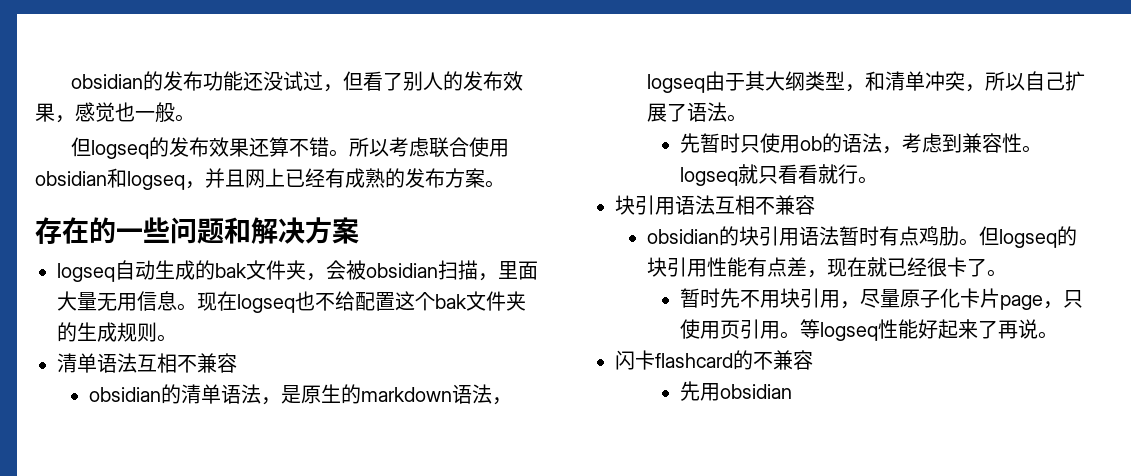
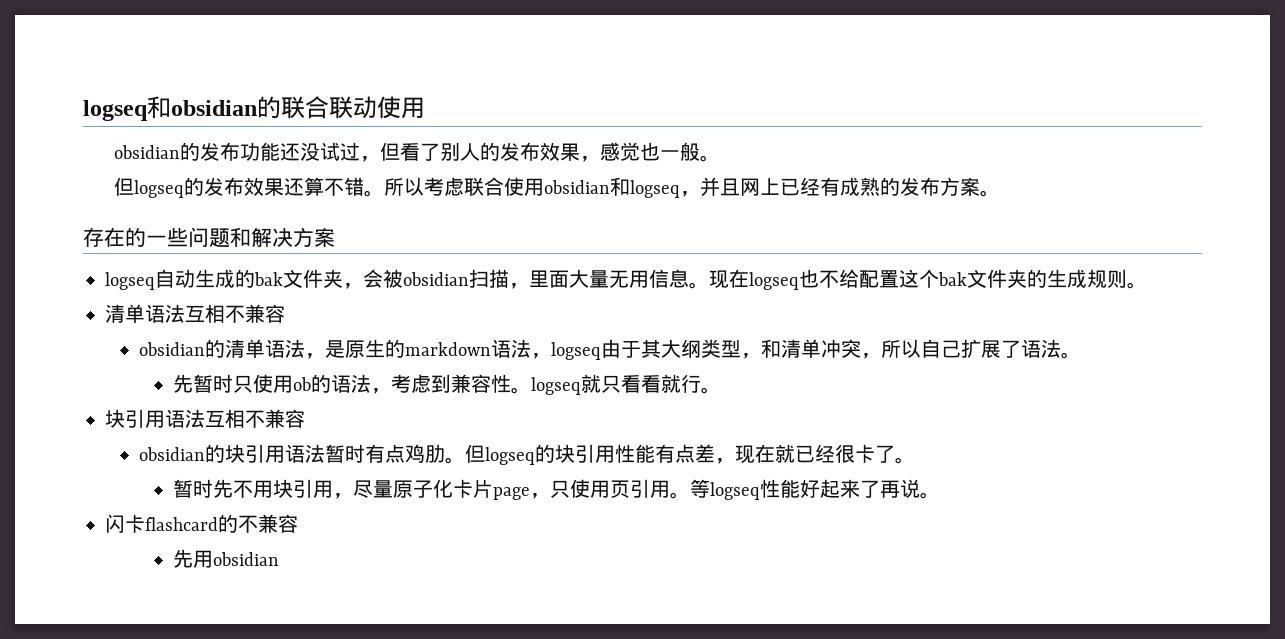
(70, 81) none -> [83,96,425,121] logseq和obsidian的联合联动使用 //

